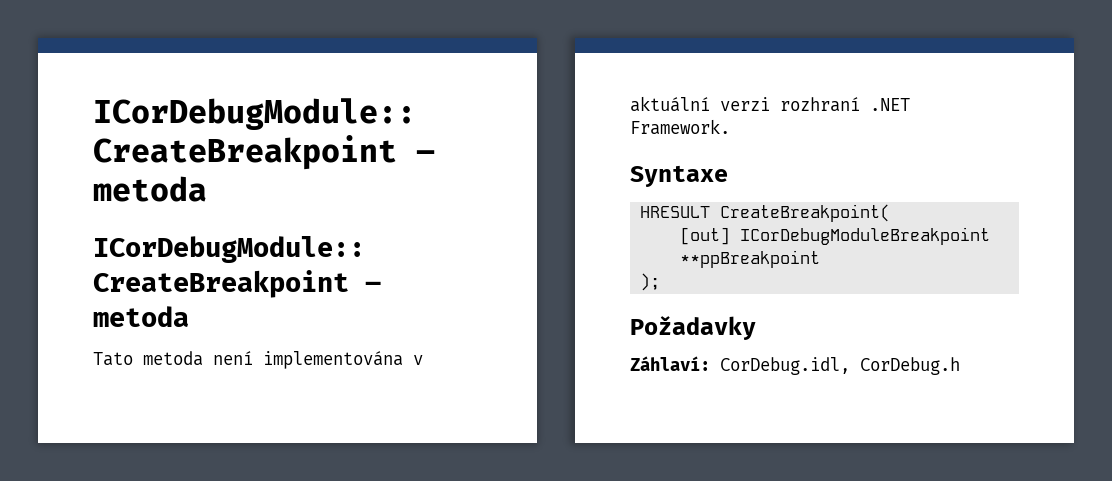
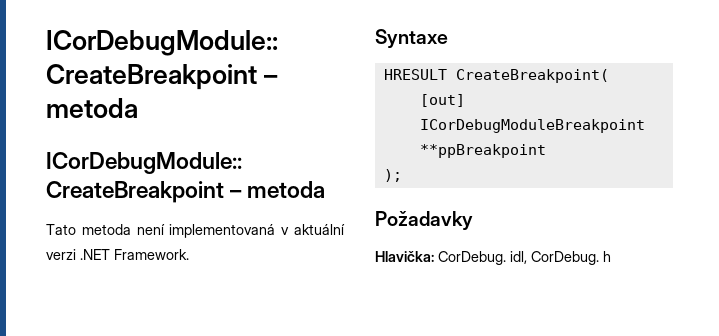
[263,351,403,369] implementována -> [169,224,276,238] implementovaná
[780,97,860,112] rozhraní -> (76, 254) none
[630,356,960,375] Záhlaví: CorDebug.idl, CorDebug.h -> [375,251,611,265] Hlavička: CorDebug. idl, CorDebug. h

